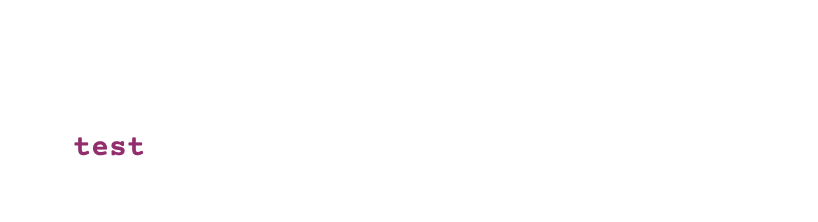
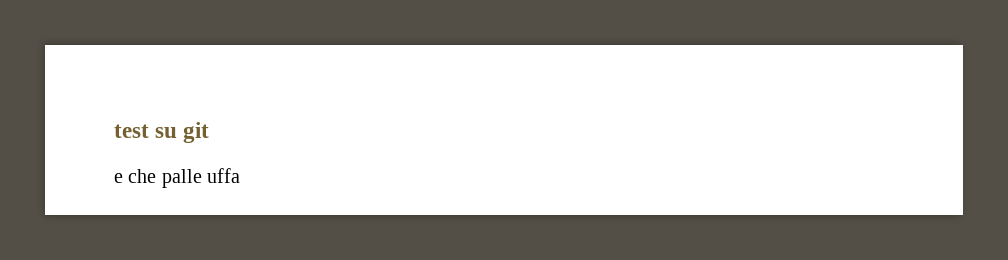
(145, 146) none -> [155,122,210,143] [114,168,241,188] su git // e che palle uffa

